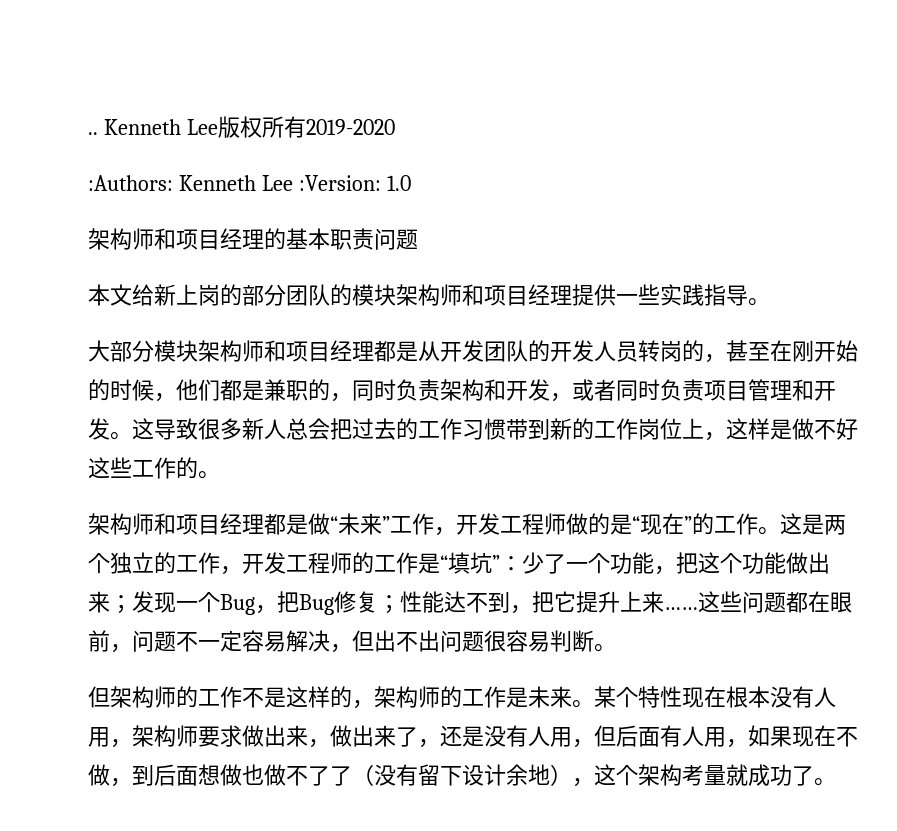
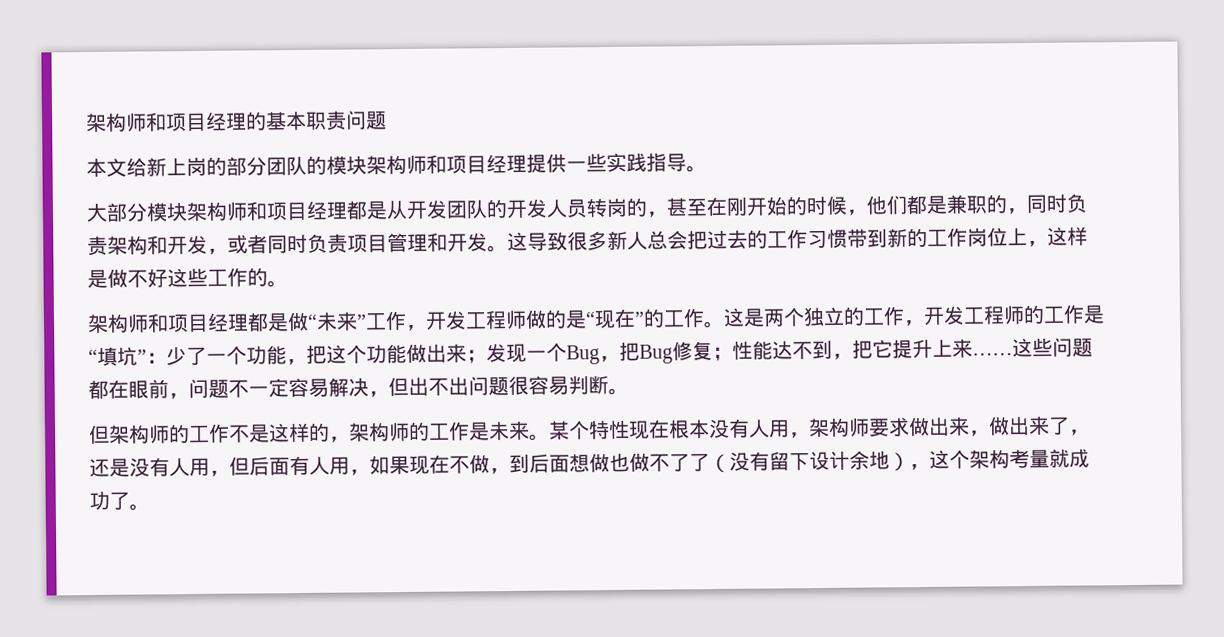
[88,116,395,138] [88,175,411,191] .. Kenneth Lee版权所有2019-2020 // :Authors: Kenneth Lee :Version: 1.0 // -> (86, 122) none

